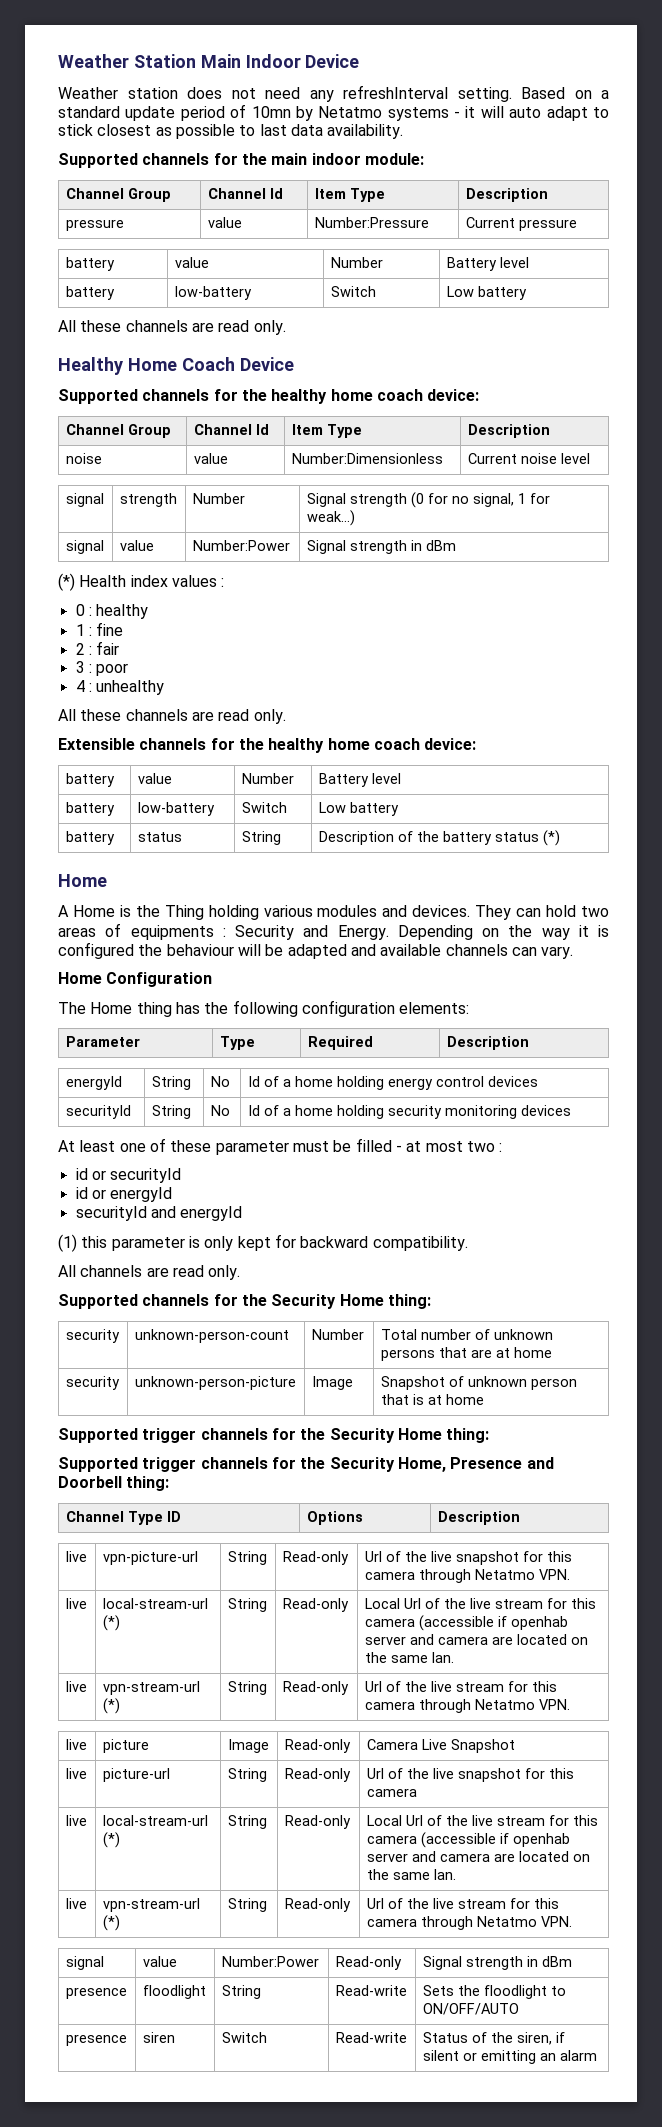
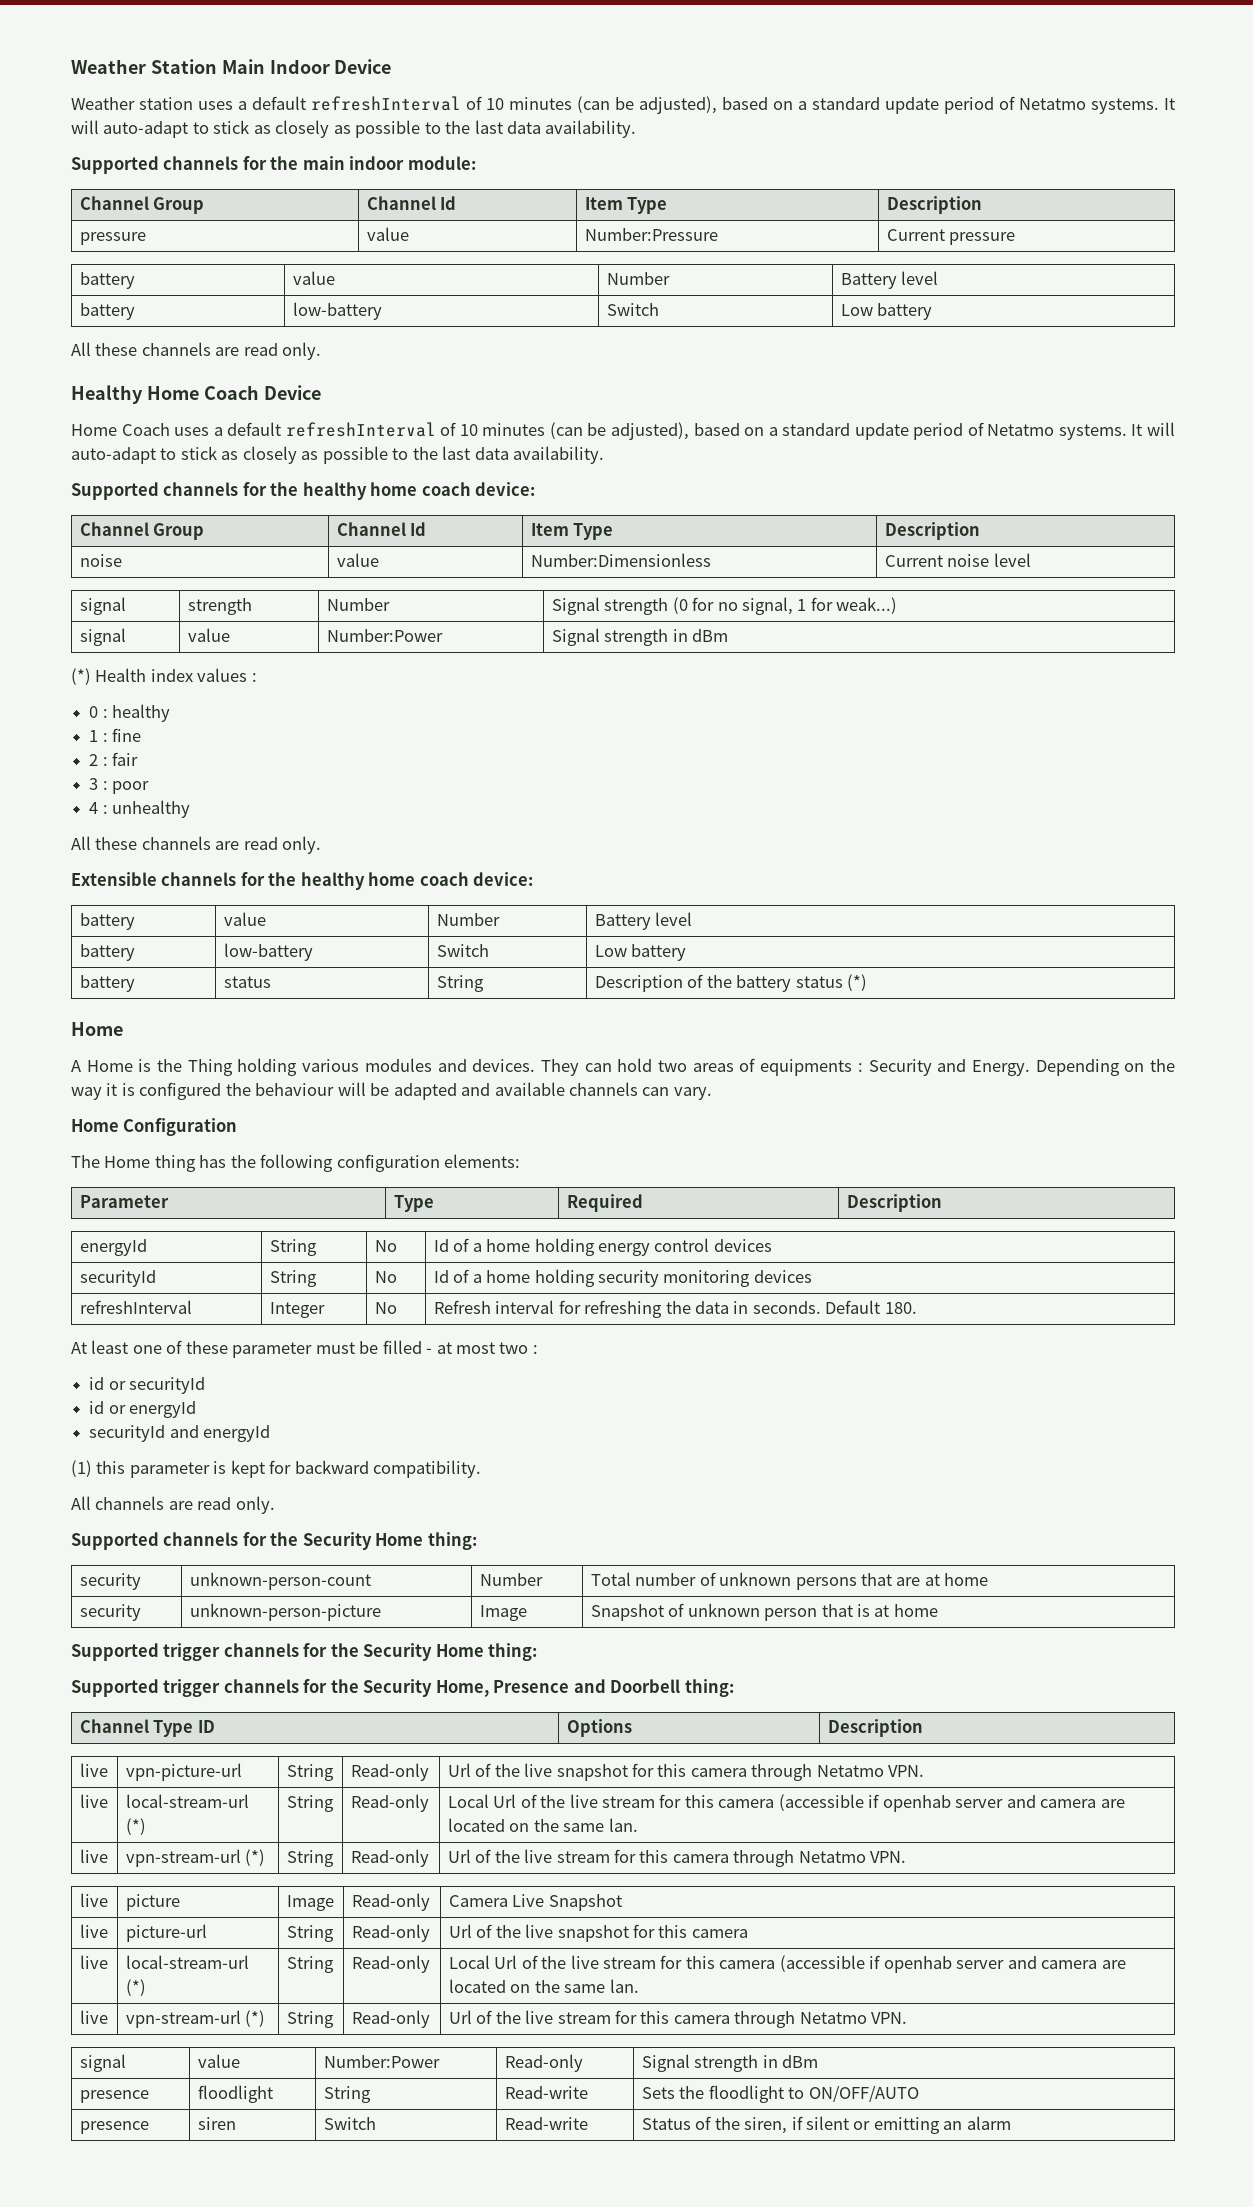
[187,85,609,102] [58,104,609,121] [58,124,256,139] does not need any refreshInterval setting. Based on a standard update period of 10mn by Netatmo systems - it will auto adapt to stick closest as possible to -> [198,96,1175,114] [71,120,471,138] uses a default refreshInterval of 10 minutes (can be adjusted), based on a standard update period of Netatmo systems. It will auto-adapt to stick as closely as possible to the
(294, 364) none -> [71,422,1175,440] [71,446,605,464] // Home Coach uses a default refreshInterval of 10 minutes (can be adjusted), based on a standard update period of Netatmo systems. It will auto-adapt to stick as closely as possible to the last data availability.
(571, 1110) none -> [79,1300,192,1314] [269,1302,325,1318] [374,1302,397,1314] [433,1300,917,1318] // refreshInterval | Integer | No | Refresh interval for refreshing the data in seconds. Default 180.
[204,1236,234,1251] only -> (227, 1467) none

